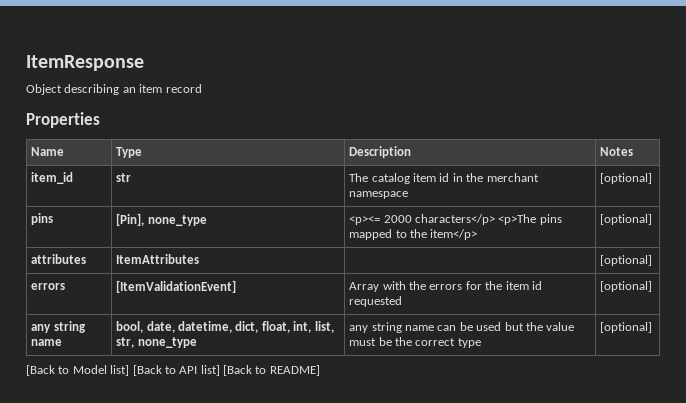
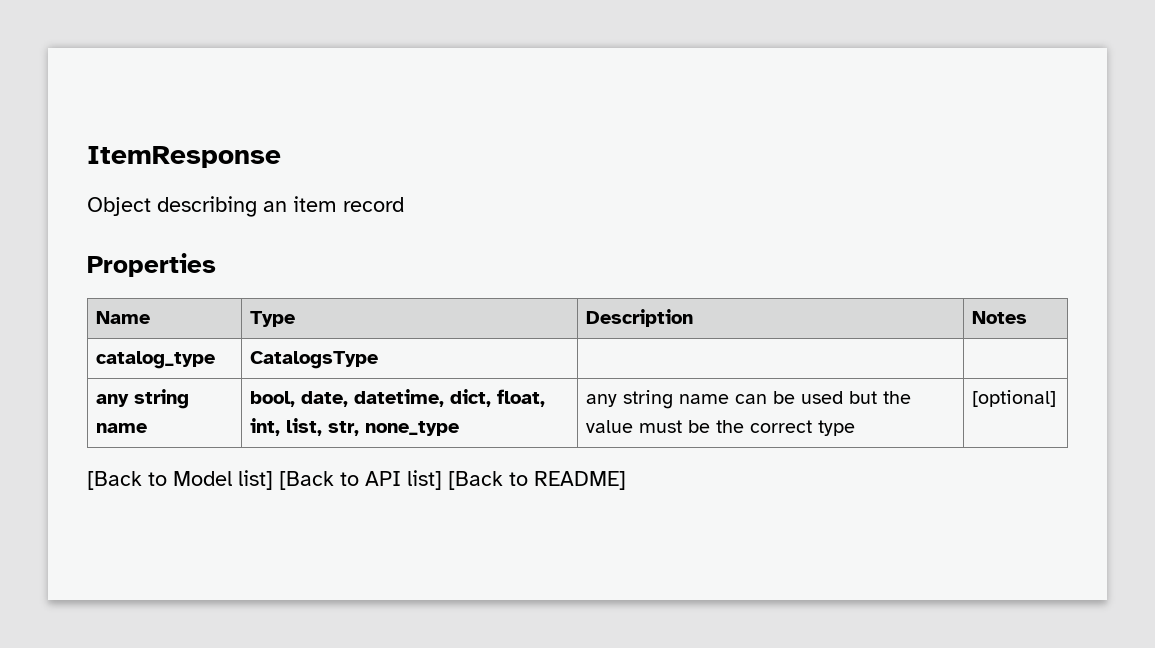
[31,172,74,184] [116,173,132,182] [349,173,539,184] [349,191,409,199] [600,173,653,184] [31,213,54,225] [116,213,207,226] [349,214,562,225] [349,229,478,240] [600,214,653,225] [31,254,87,264] [116,254,200,264] [600,255,653,266] [31,283,66,290] [116,280,237,293] [349,281,542,292] [349,296,403,307] [600,281,653,292] item_id | str | The catalog item id in the merchant namespace | [optional] // pins | [Pin], none_type | <p><= 2000 characters</p> <p>The pins mapped to the item</p> | [optional] // attributes | ItemAttributes | | [optional] // errors | [ItemValidationEvent] | Array with the errors for the item id requested | [optional] -> [96,351,216,369] [250,351,379,369] catalog_type | CatalogsType | |

